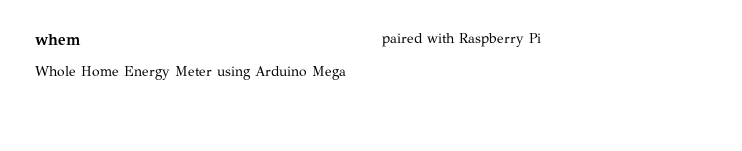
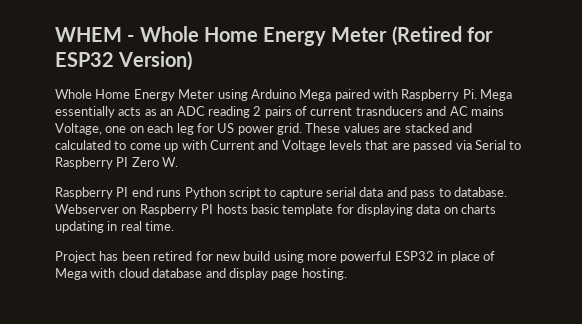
[35,34,81,45] whem -> [55,26,493,46] [55,51,193,71] WHEM - Whole Home Energy Meter (Retired for ESP32 Version)
[529,33,541,43] Pi -> [462,89,513,101] [55,106,504,118] [55,123,472,135] [55,140,522,152] [55,157,179,169] [55,187,507,199] [55,204,497,216] [55,221,175,233] [55,251,495,263] [55,268,347,280] Pi. Mega essentially acts as an ADC reading 2 pairs of current trasnducers and AC mains Voltage, one on each leg for US power grid. These values are stacked and calculated to come up with Current and Voltage levels that are passed via Serial to Raspberry PI Zero W. // Raspberry PI end runs Python script to capture serial data and pass to database. Webserver on Raspberry PI hosts basic template for displaying data on charts updating in real time. // Project has been retired for new build using more powerful ESP32 in place of Mega with cloud database and display page hosting.

